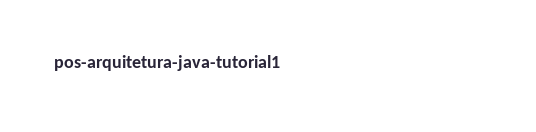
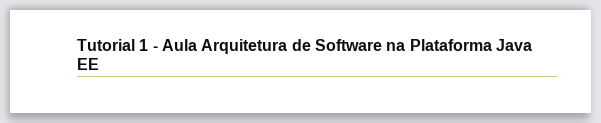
[54,55,280,71] pos-arquitetura-java-tutorial1 -> [77,39,532,54] [77,58,99,70] Tutorial 1 - Aula Arquitetura de Software na Plataforma Java EE

